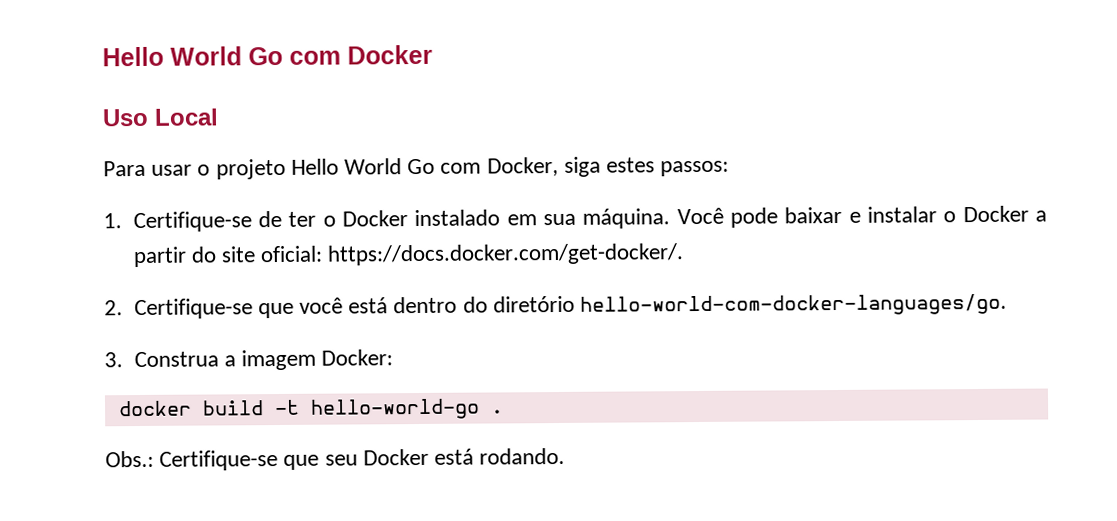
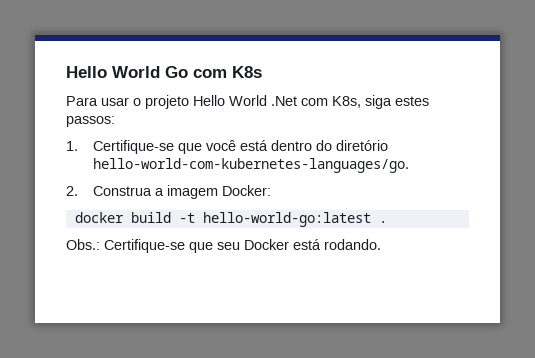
[102,44,433,67] [102,108,219,127] Hello World Go com Docker // Uso Local -> [66,66,262,78] Hello World Go com K8s
[407,156,559,177] Go com Docker, -> [271,96,361,108] .Net com K8s,
[257,205,1047,229] [132,243,685,268] [104,298,253,320] de ter o Docker instalado em sua máquina. Você pode baixar e instalar o Docker a partir do site oficial: https://docs.docker.com/get-docker/. // 2. Certifique-se -> (174, 147) none
[579,293,1007,317] [104,352,123,368] hello-world-com-docker-languages/go. // 3. -> [92,158,409,173] [66,186,78,196] hello-world-com-kubernetes-languages/go. // 2.
[309,398,480,420] hello-world-go -> [202,212,371,227] hello-world-go:latest

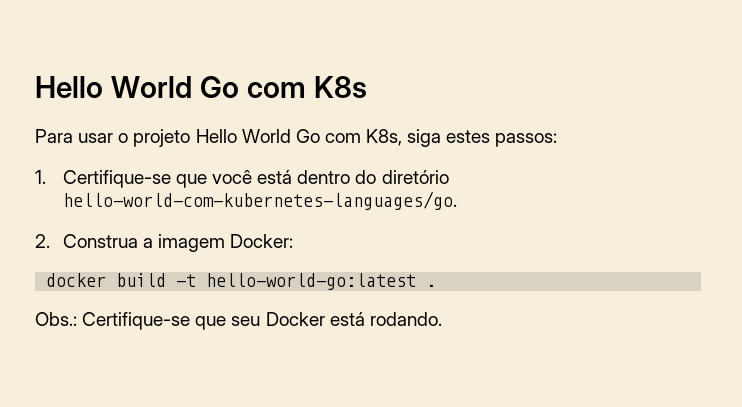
[271,96,297,106] .Net -> [295,129,320,143] Go

